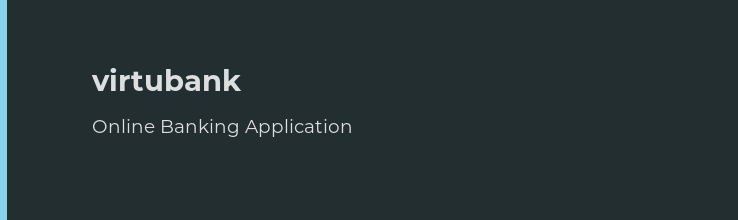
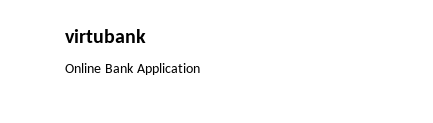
[160,119,240,137] Banking -> [104,63,134,73] Bank

